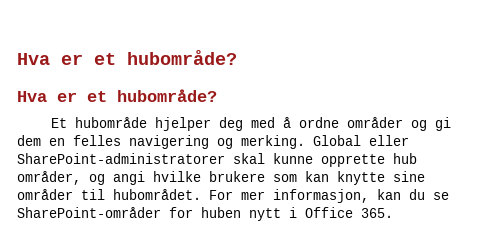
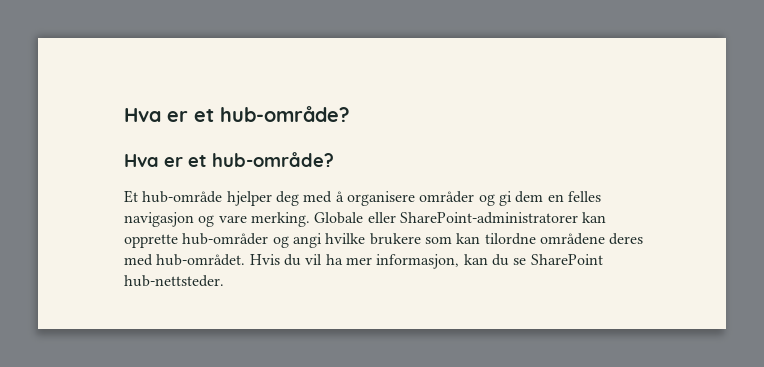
[17,50,237,65] [17,89,217,102] Hva er et hubområde? // Hva er et hubområde? -> [124,106,350,122] [124,152,334,167] Hva er et hub-område? // Hva er et hub-område?
[74,117,147,128] hubområde -> [142,191,223,203] hub-område
[298,117,339,128] ordne -> [346,191,415,206] organisere
[129,135,409,149] [17,153,417,167] [17,171,81,185] navigering og merking. Global eller SharePoint-administratorer skal kunne opprette hub områder, -> [124,212,607,227] [124,233,269,248] navigasjon og vare merking. Globale eller SharePoint-administratorer kan opprette hub-områder
[337,171,425,185] [17,189,233,200] knytte sine områder til hubområdet. For -> [484,233,644,245] [124,254,343,266] tilordne områdene deres med hub-området. Hvis du vil ha
[17,207,393,221] SharePoint-områder for huben nytt i Office 365. -> [530,254,603,265] [124,275,224,287] SharePoint hub-nettsteder.

